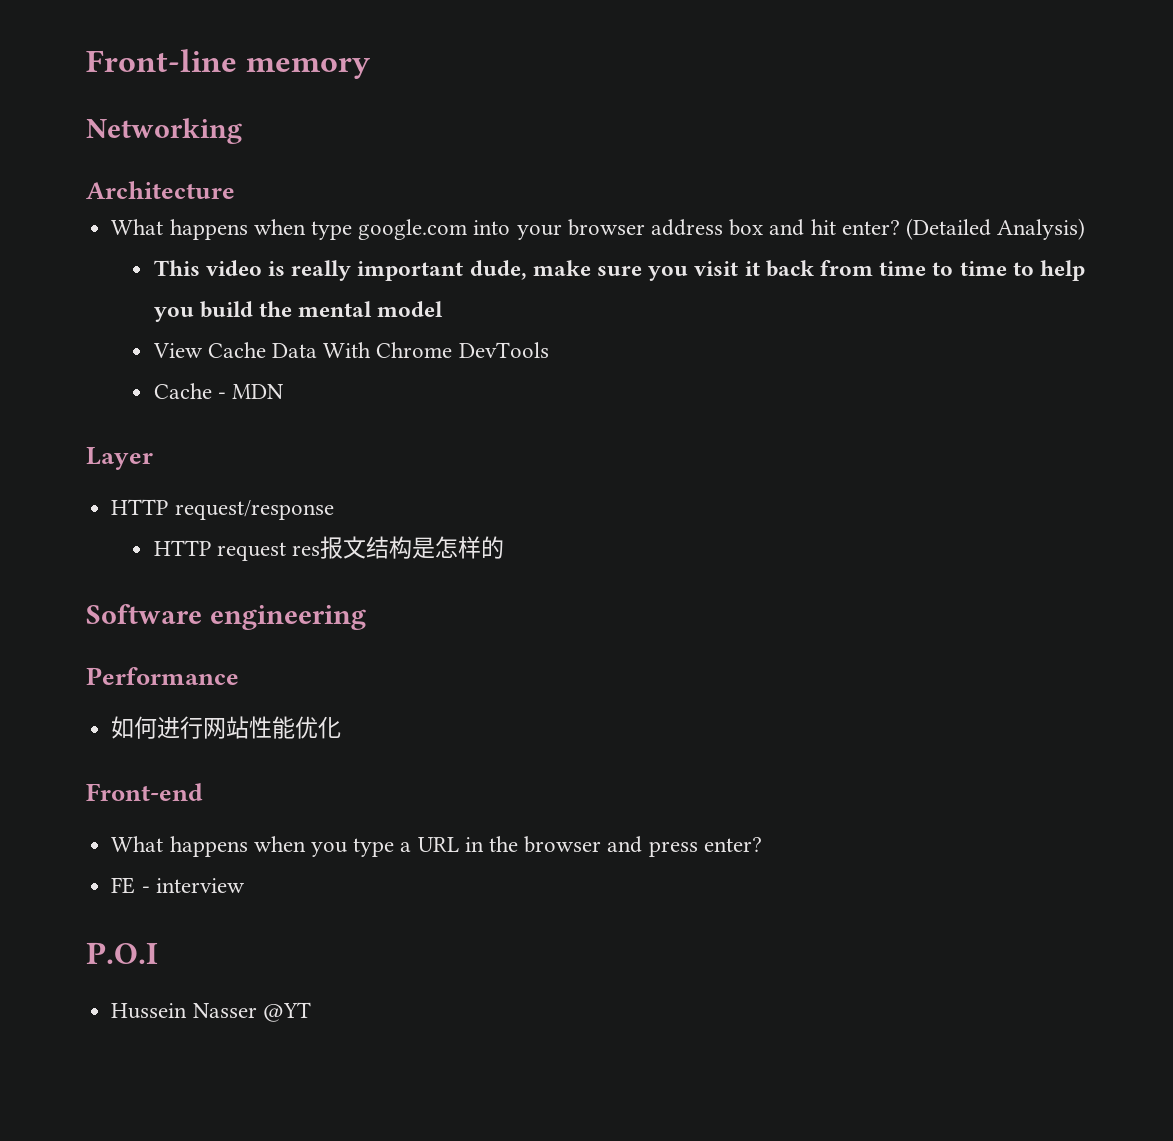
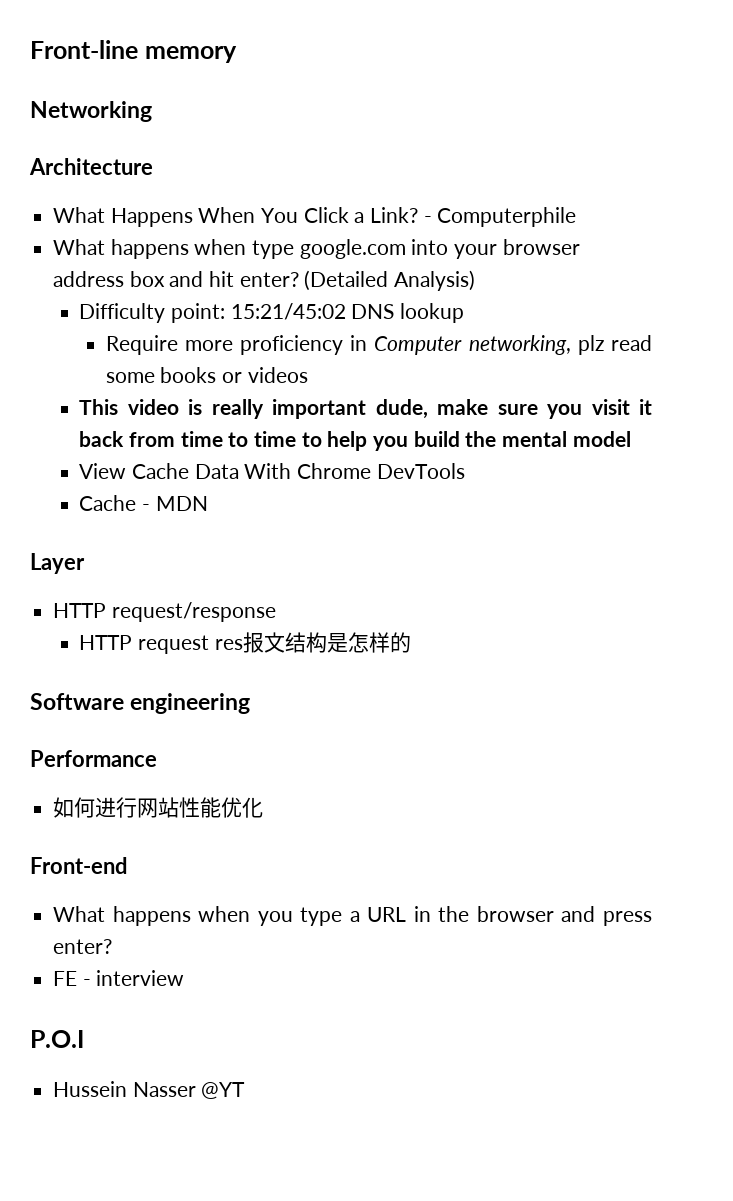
(235, 190) none -> [53,207,577,227] // What Happens When You Click a Link? - Computerphile
(1086, 229) none -> [79,303,465,323] [105,335,653,355] [105,367,308,383] // Difficulty point: 15:21/45:02 DNS lookup // Require more proficiency in Computer networking, plz read some books or videos

